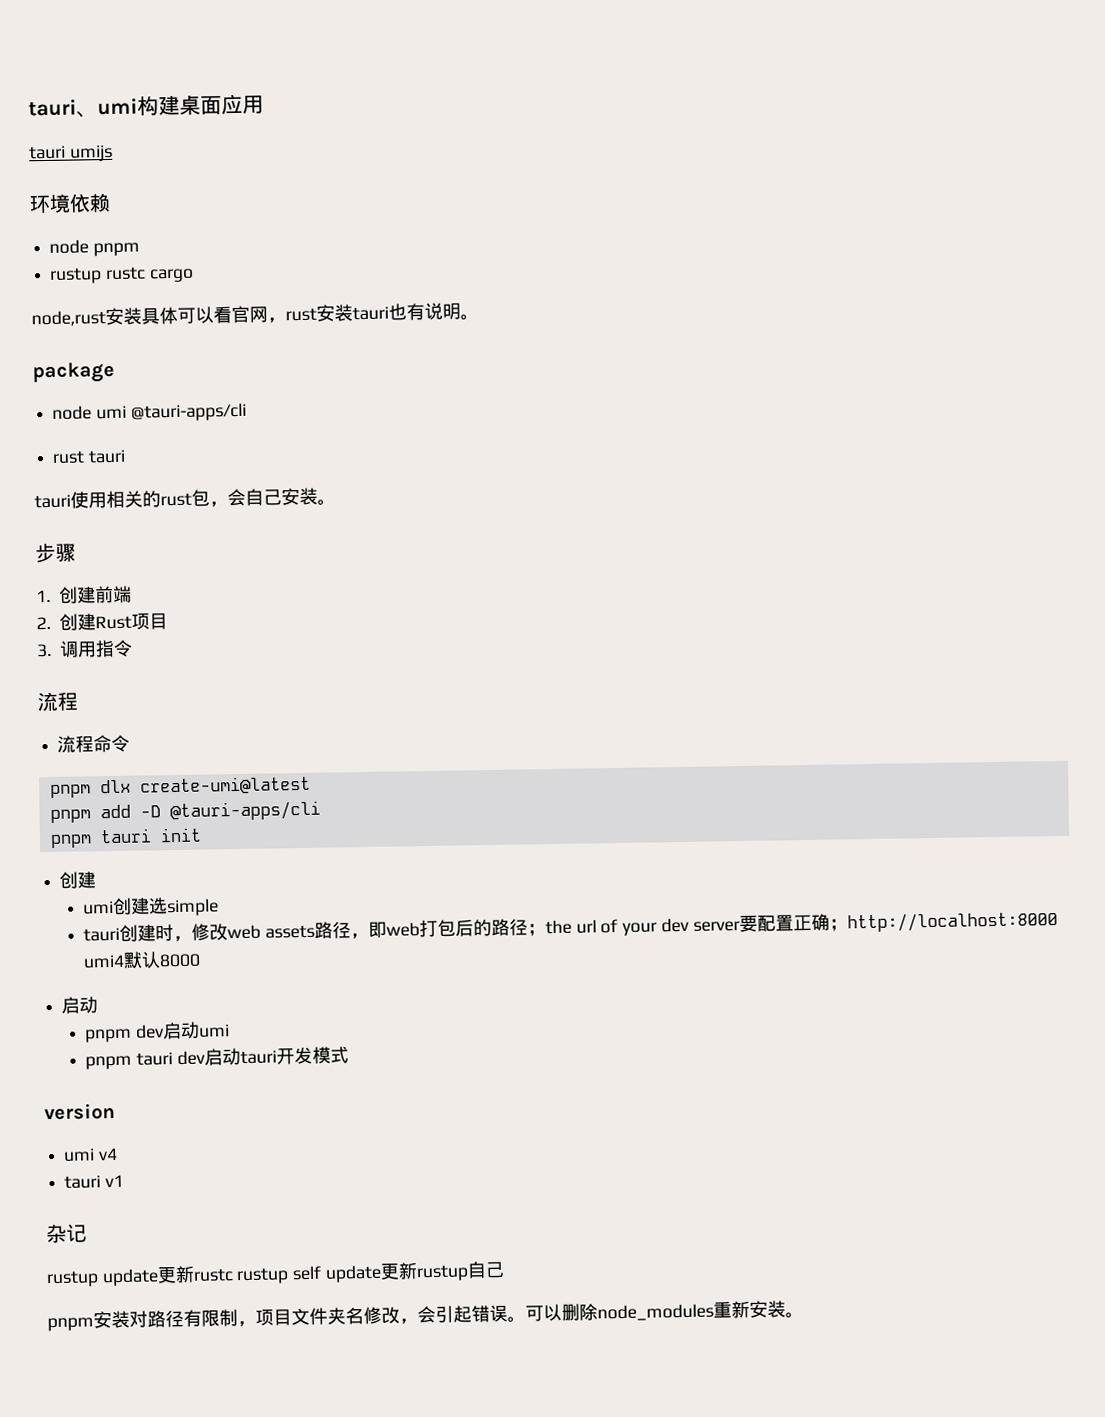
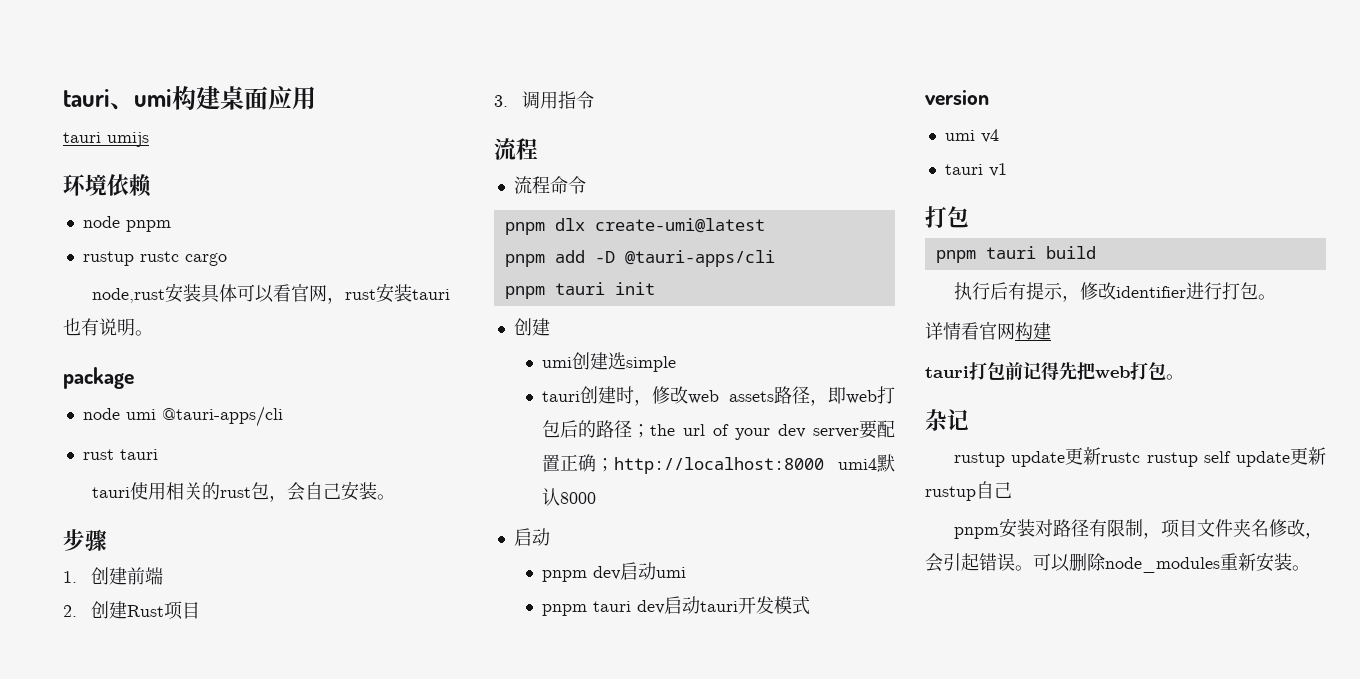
(124, 1181) none -> [925,206,969,228] [935,246,1096,263] [953,282,1276,302] [925,322,1051,340] [925,362,1184,380] // 打包 // pnpm tauri build // 执行后有提示，修改identifier进行打包。 // 详情看官网构建 // tauri打包前记得先把web打包。

